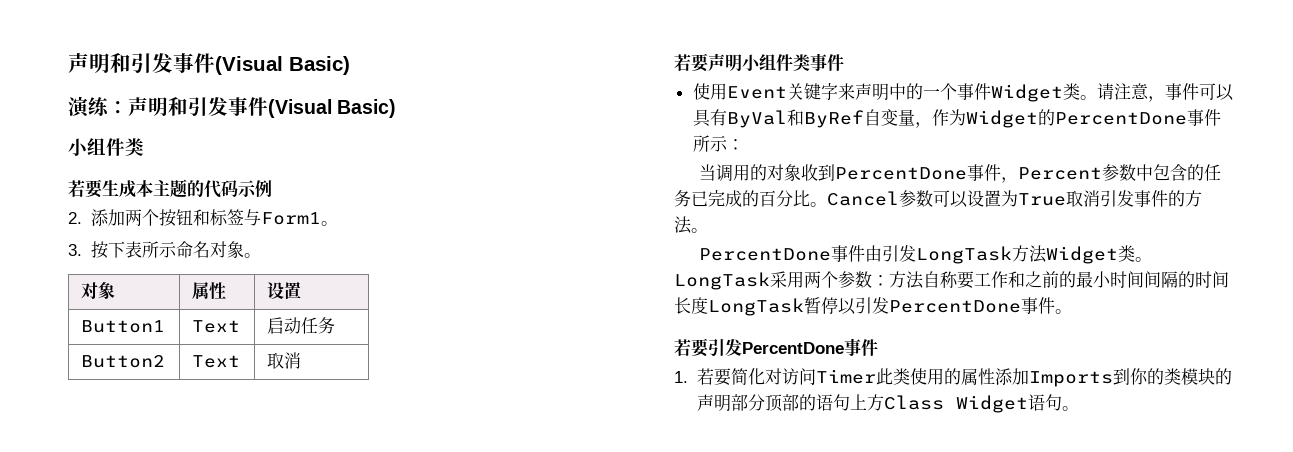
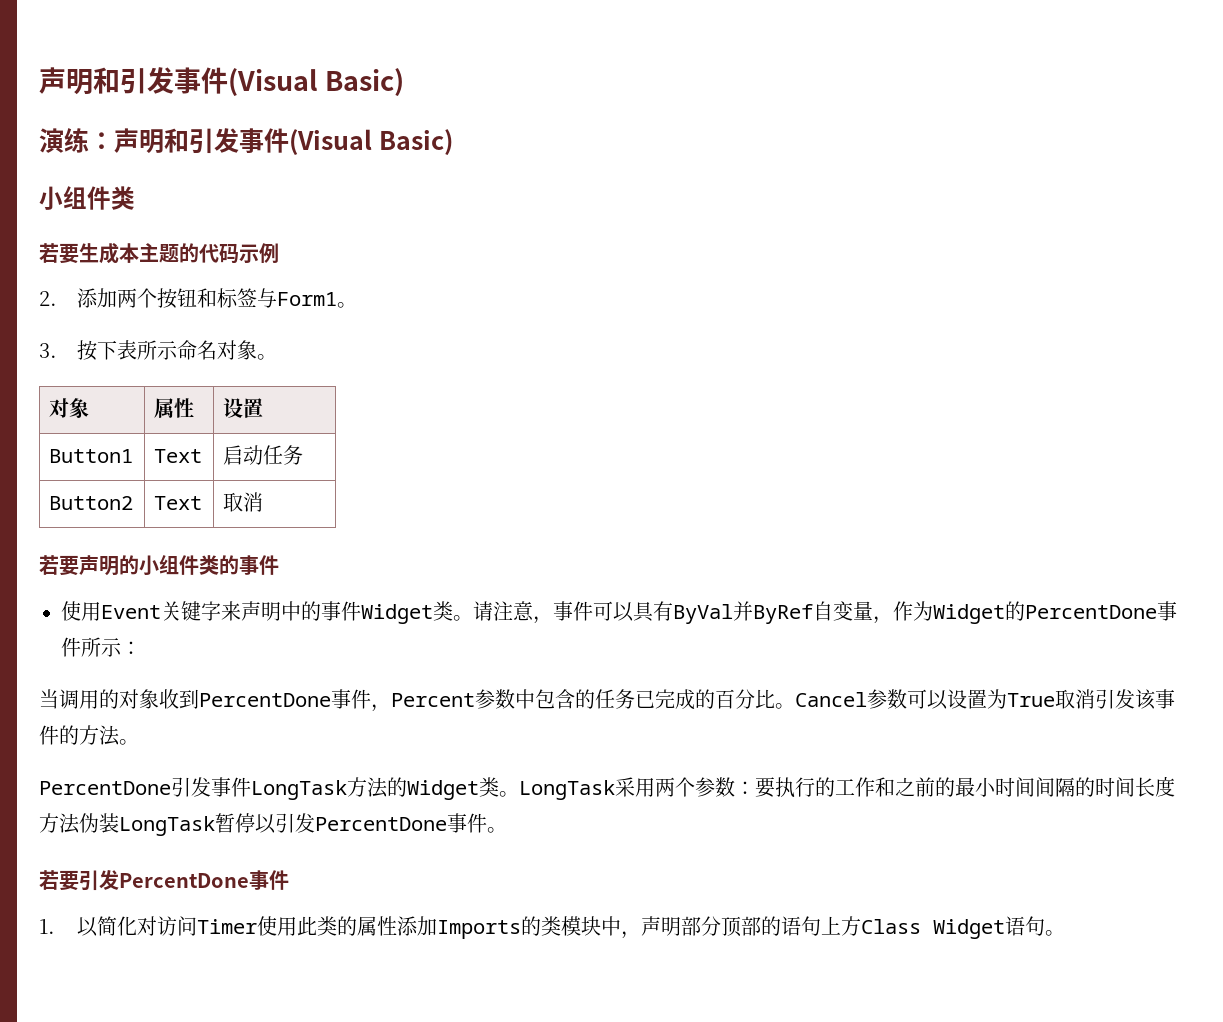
[742,54,810,71] 小组件类 -> [119,555,239,576] 的小组件类的
[922,83,957,100] 一个 -> (321, 611) none
[786,109,804,126] 和 -> [733,601,753,621] 并
(1134, 198) none -> [1135,689,1156,710] 该
[831,245,917,262] 事件由引发 -> [171,777,251,797] 引发事件
(1048, 254) none -> [387,777,407,797] 的
[889,271,974,289] 方法自称要 -> [755,777,835,798] 要执行的
(708, 305) none -> [39,813,119,834] 方法伪装
[696,368,731,386] 若要 -> [76,917,98,937] 以
[875,368,944,385] 此类使用 -> [256,916,337,936] 使用此类
[1112,368,1148,385] 到你 -> (521, 929) none
[1214,368,1232,385] 的 -> [600,916,641,939] 中，

